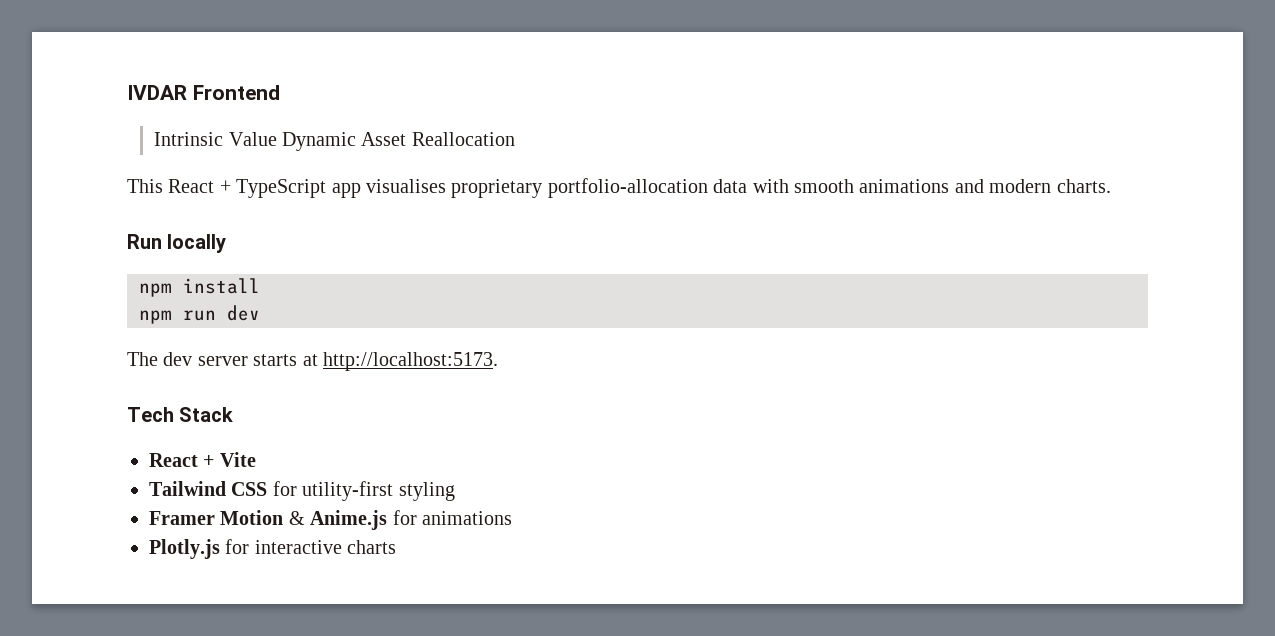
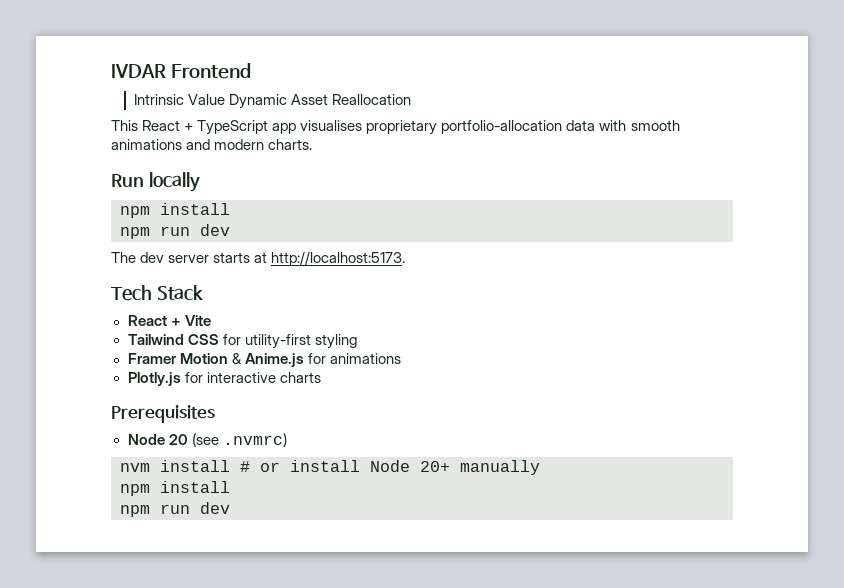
(397, 547) none -> [111,405,215,423] [127,433,287,447] [120,460,540,475] [120,481,230,496] [120,502,230,517] // Prerequisites // Node 20 (see .nvmrc) // nvm install # or install Node 20+ manually // npm install // npm run dev

